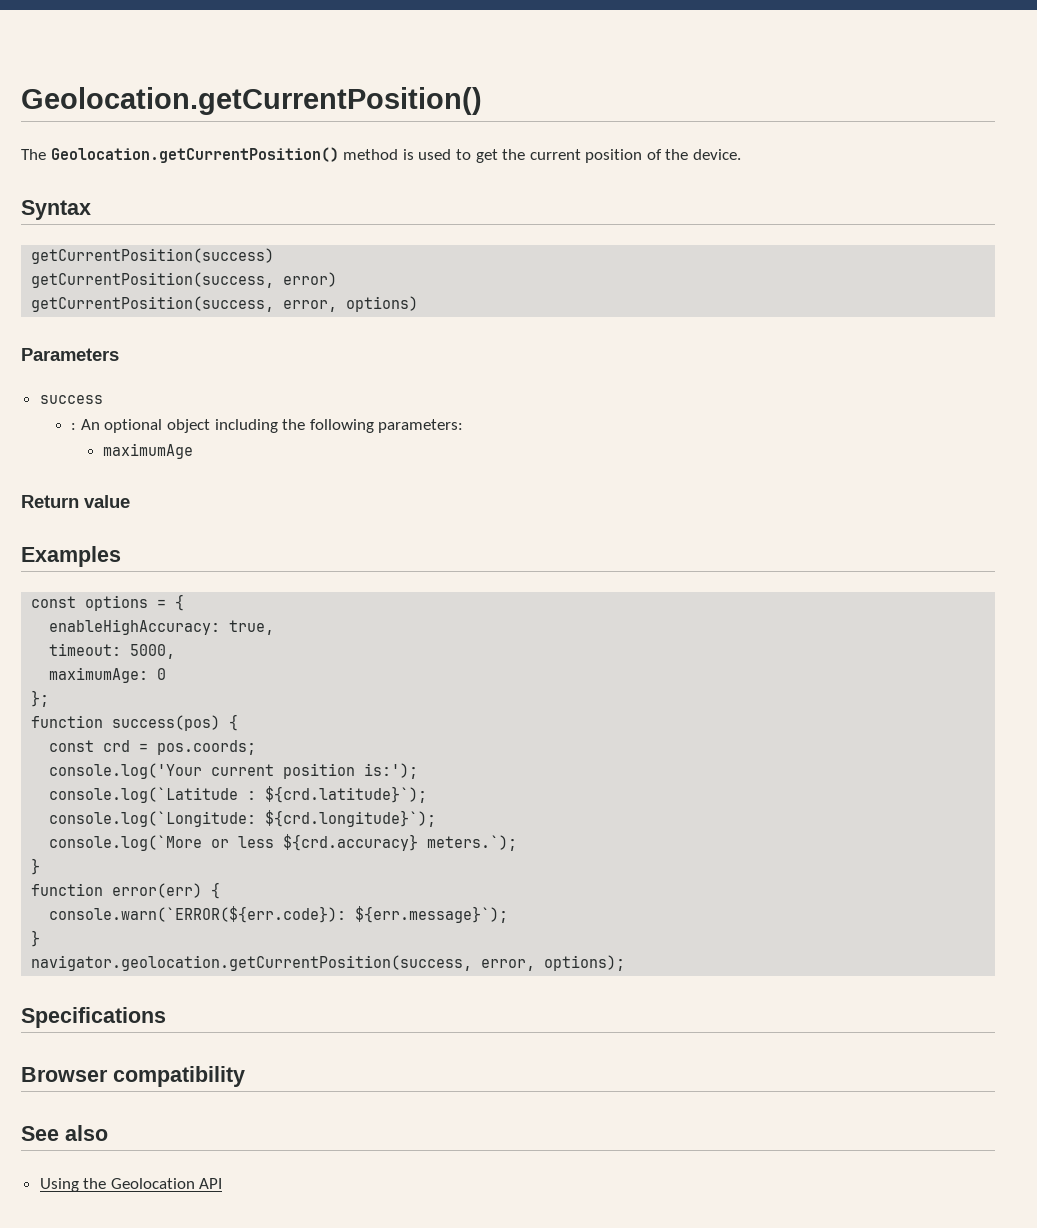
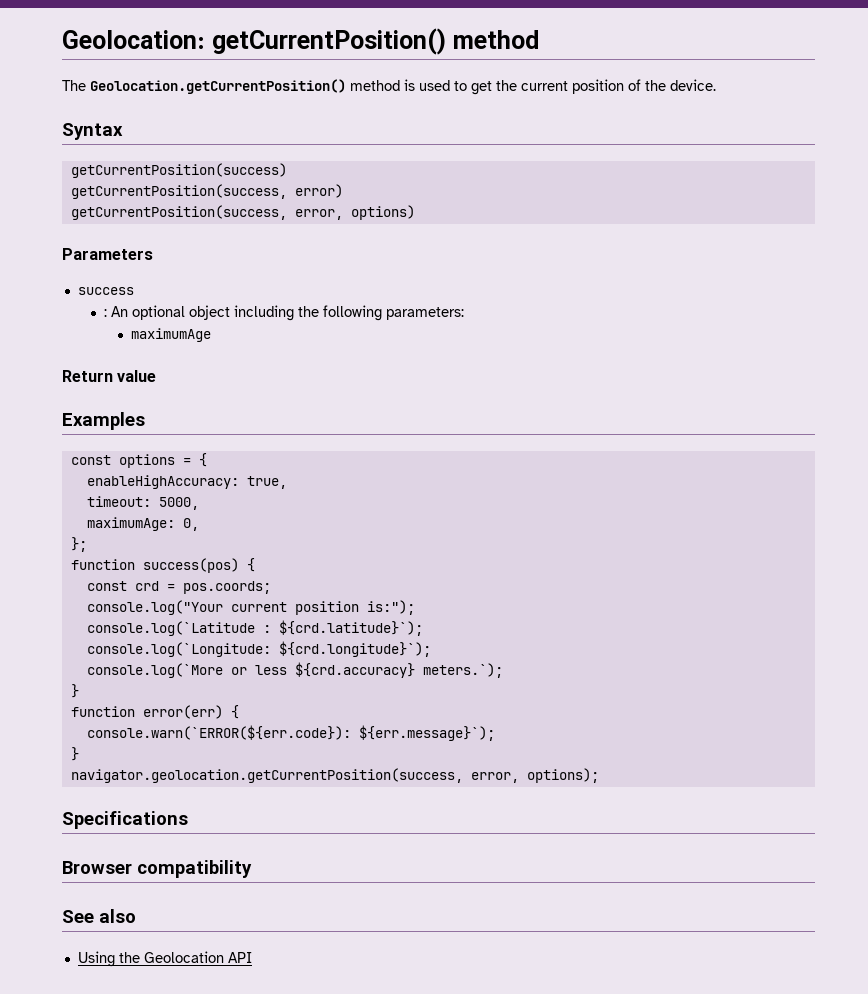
[21,87,482,115] Geolocation.getCurrentPosition() -> [62,28,539,55] Geolocation: getCurrentPosition() method
[157,668,167,680] 0 -> [182,518,199,531] 0,
[49,763,419,779] console.log('Your current position is:'); -> [86,600,415,615] console.log("Your current position is:");

